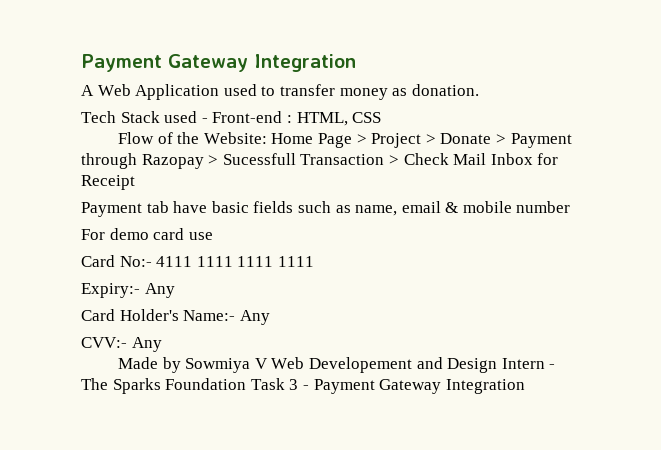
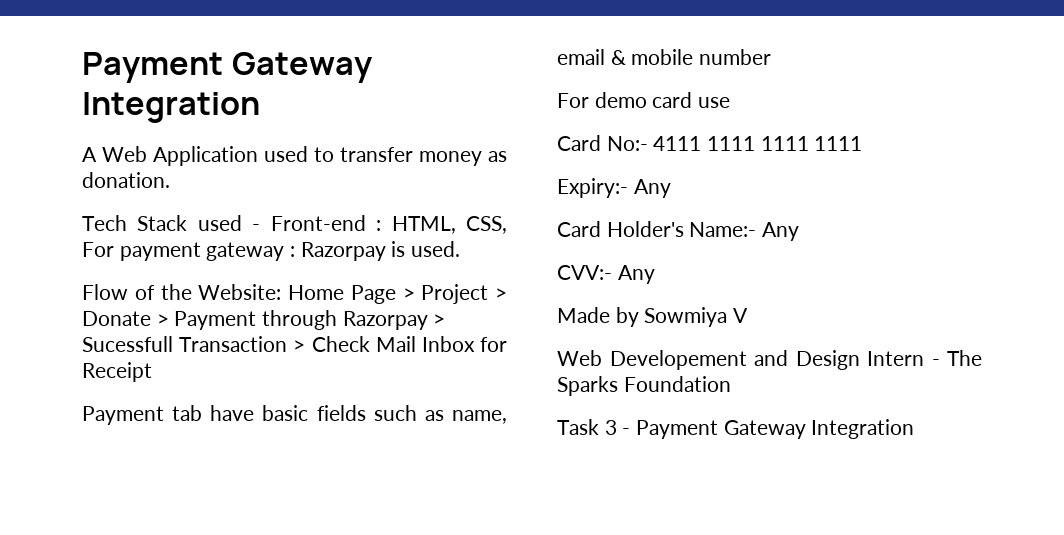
[352,112,382,123] CSS -> [466,216,507,234] [82,241,461,261] CSS, For payment gateway : Razorpay is used.
[141,154,204,169] Razopay -> [342,311,428,330] Razorpay
(268, 363) none -> (749, 315) //
(247, 384) none -> (731, 384) //

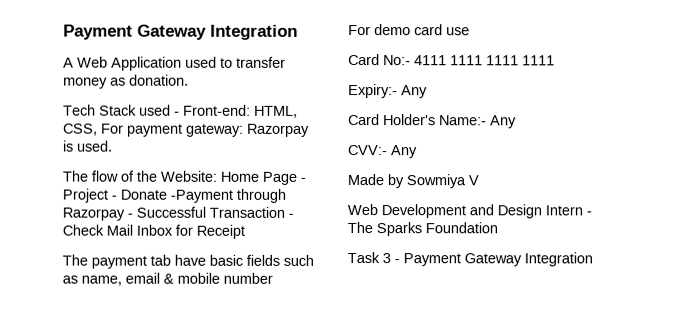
[270,215,382,231] Front-end : -> [183,104,251,116] Front-end:
[206,242,296,261] gateway : -> [186,123,244,137] gateway:
[82,284,128,300] Flow -> [62,170,118,182] The flow
[402,284,507,304] [82,310,446,330] [82,336,306,352] > Project > Donate > Payment through Razorpay > Sucessfull Transaction > -> [300,177,306,182] [62,188,286,203] [62,206,294,221] - Project - Donate -Payment through Razorpay - Successful Transaction -
[82,406,164,425] Payment -> [62,254,147,269] The payment
[609,350,747,370] Developement -> [381,204,466,219] Development

